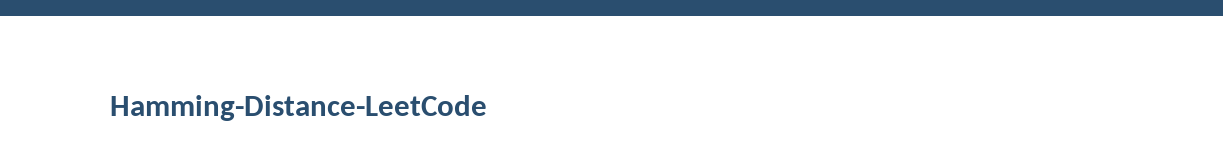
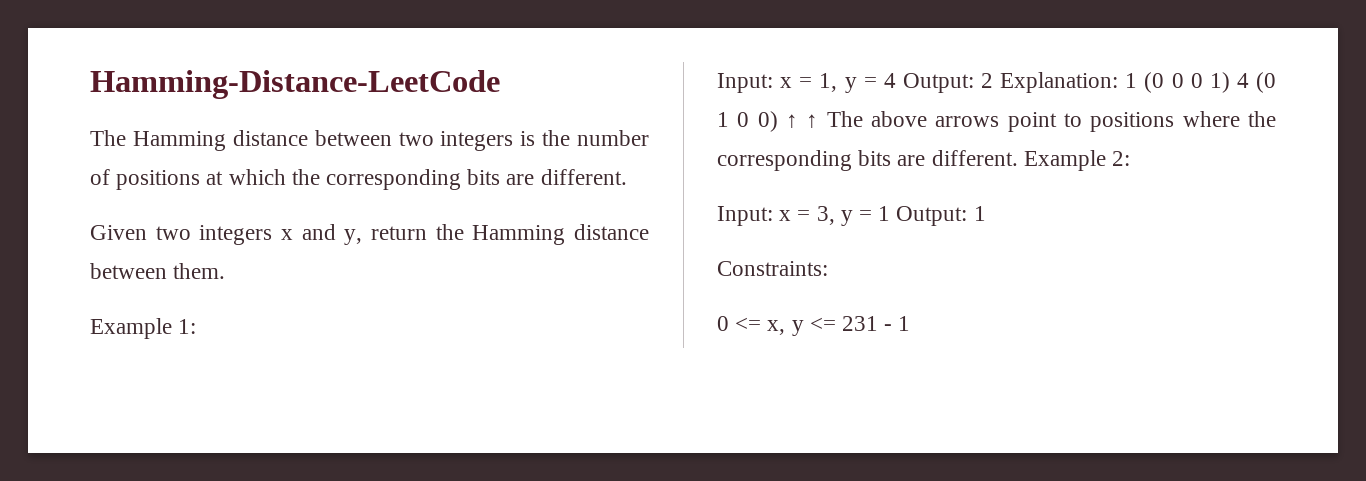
(487, 108) none -> [90,130,649,151] [90,169,627,190] [90,224,649,245] [90,263,226,279] [90,318,197,339] [717,72,1276,93] [717,111,1276,132] [717,150,1131,171] [717,206,986,226] [717,261,828,276] [717,316,911,336] // The Hamming distance between two integers is the number of positions at which the corresponding bits are different. // Given two integers x and y, return the Hamming distance between them. // Example 1: // Input: x = 1, y = 4 Output: 2 Explanation: 1 (0 0 0 1) 4 (0 1 0 0) ↑ ↑ The above arrows point to positions where the corresponding bits are different. Example 2: // Input: x = 3, y = 1 Output: 1 // Constraints: // 0 <= x, y <= 231 - 1

